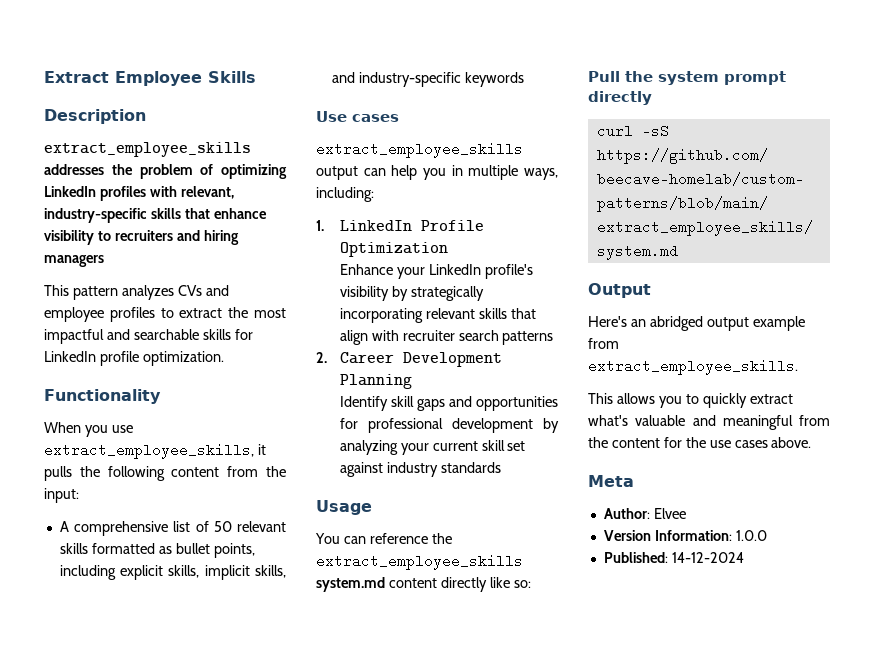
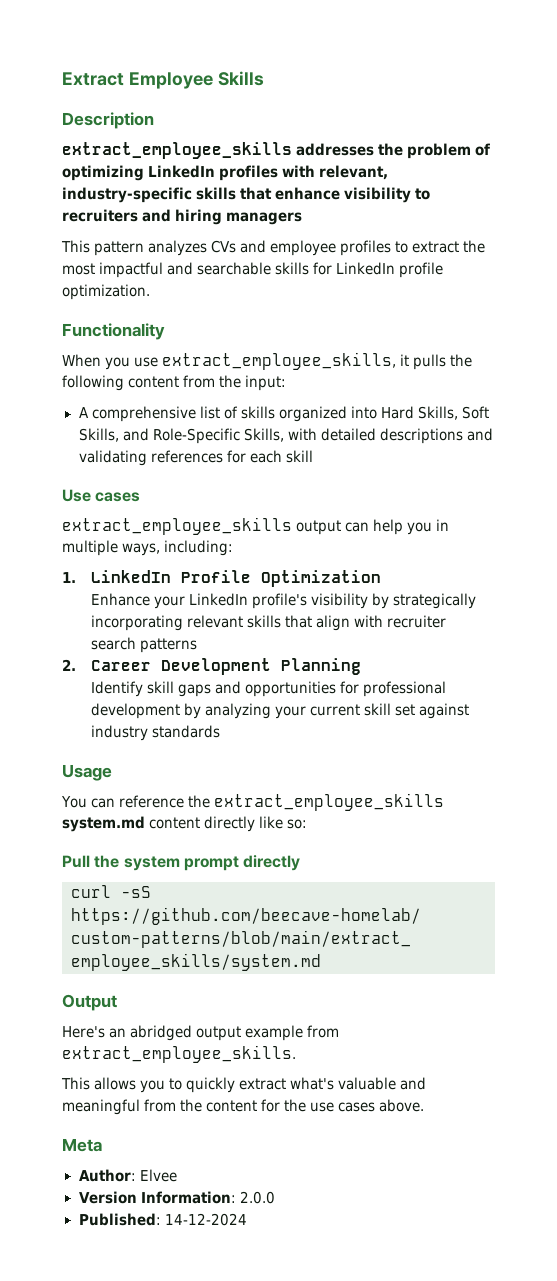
[213,521,286,532] [59,543,255,558] [59,565,287,580] [331,72,524,87] 50 relevant skills formatted as bullet points, including explicit skills, implicit skills, and industry-specific keywords -> [240,406,489,422] [78,428,493,444] [78,450,313,466] skills organized into Hard Skills, Soft Skills, and Role-Specific Skills, with detailed descriptions and validating references for each skill
[735,530,767,541] 1.0.0 -> [239,1191,275,1204] 2.0.0

